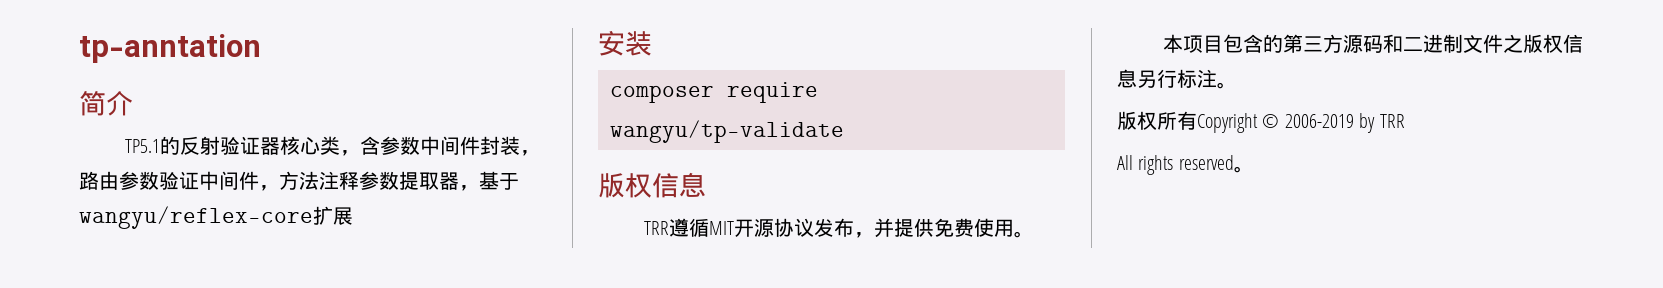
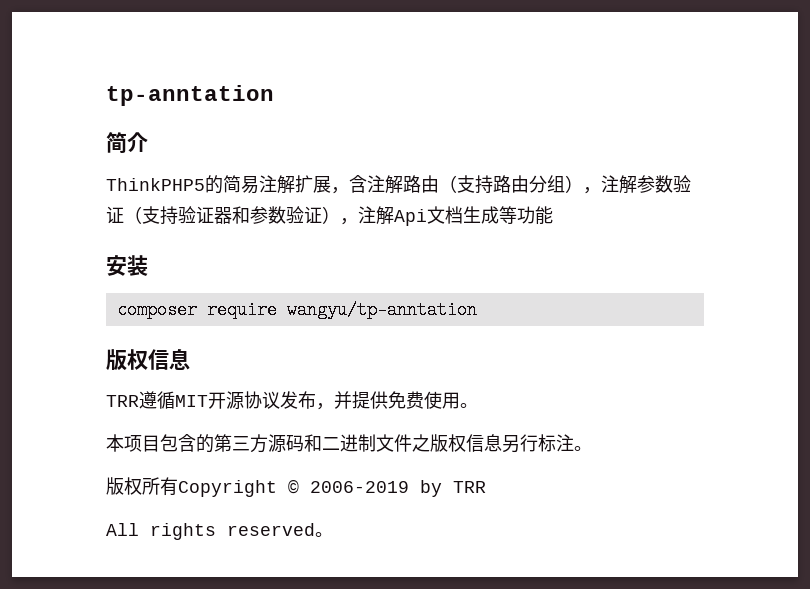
[125,136,541,156] [79,171,519,191] [79,206,353,229] TP5.1的反射验证器核心类，含参数中间件封装，路由参数验证中间件，方法注释参数提取器，基于wangyu/reflex-core扩展 -> [106,175,691,194] [106,206,553,226] ThinkPHP5的简易注解扩展，含注解路由（支持路由分组），注解参数验证（支持验证器和参数验证），注解Api文档生成等功能
[610,120,844,143] wangyu/tp-validate -> [286,301,477,319] wangyu/tp-anntation

